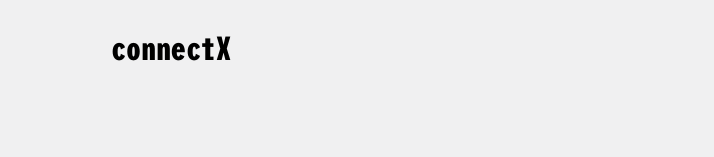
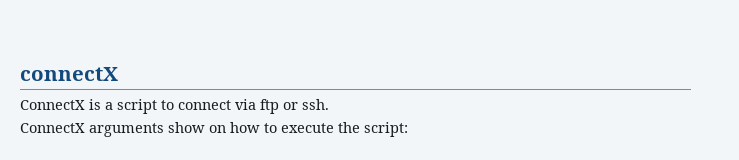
(231, 48) none -> [20,99,329,114] [20,122,408,137] // ConnectX is a script to connect via ftp or ssh. // ConnectX arguments show on how to execute the script:

